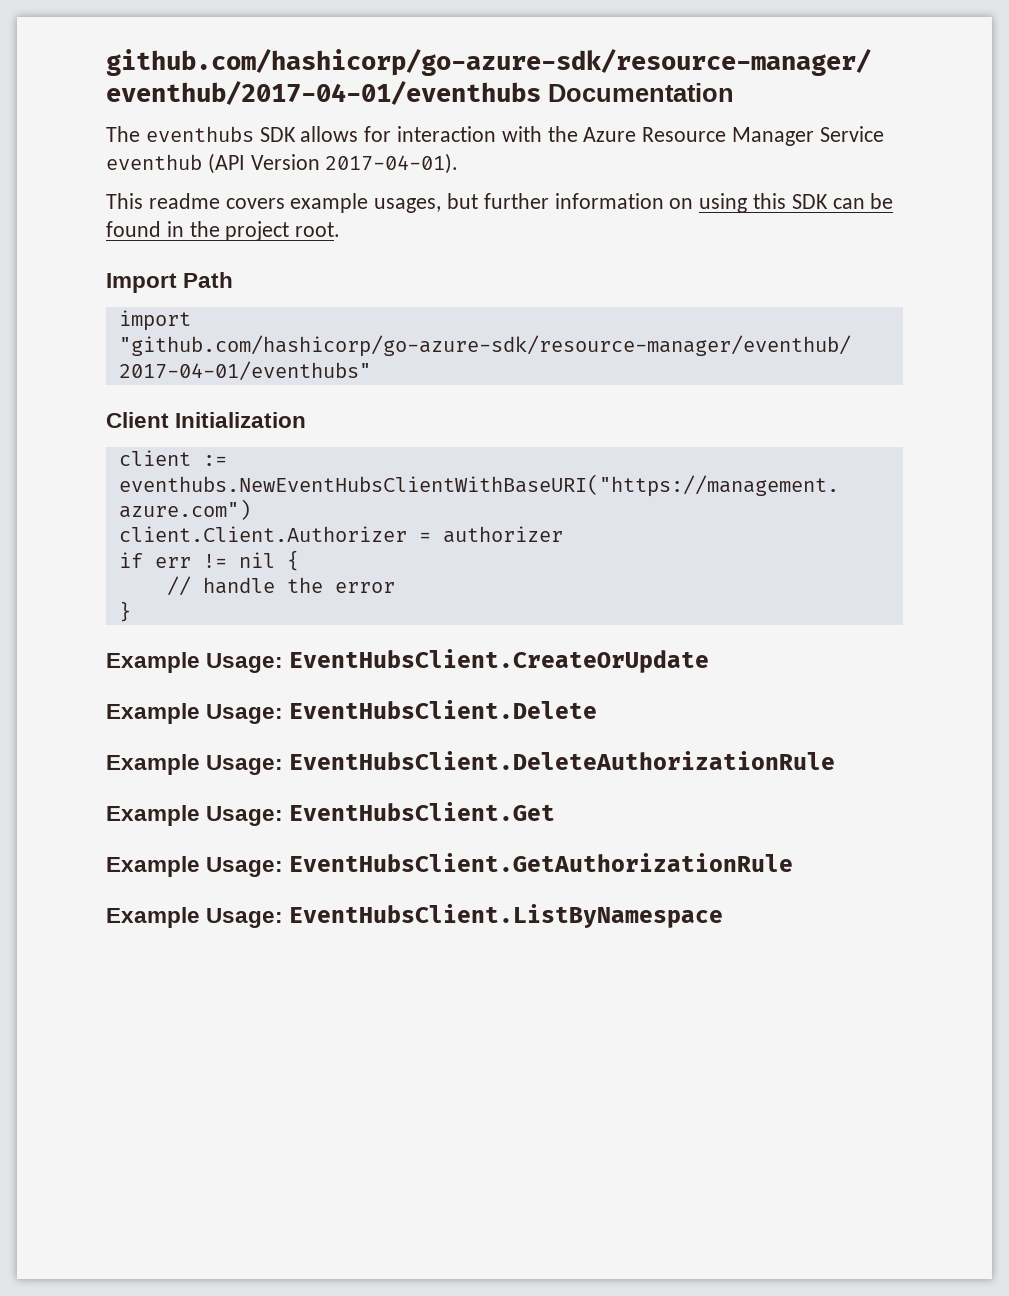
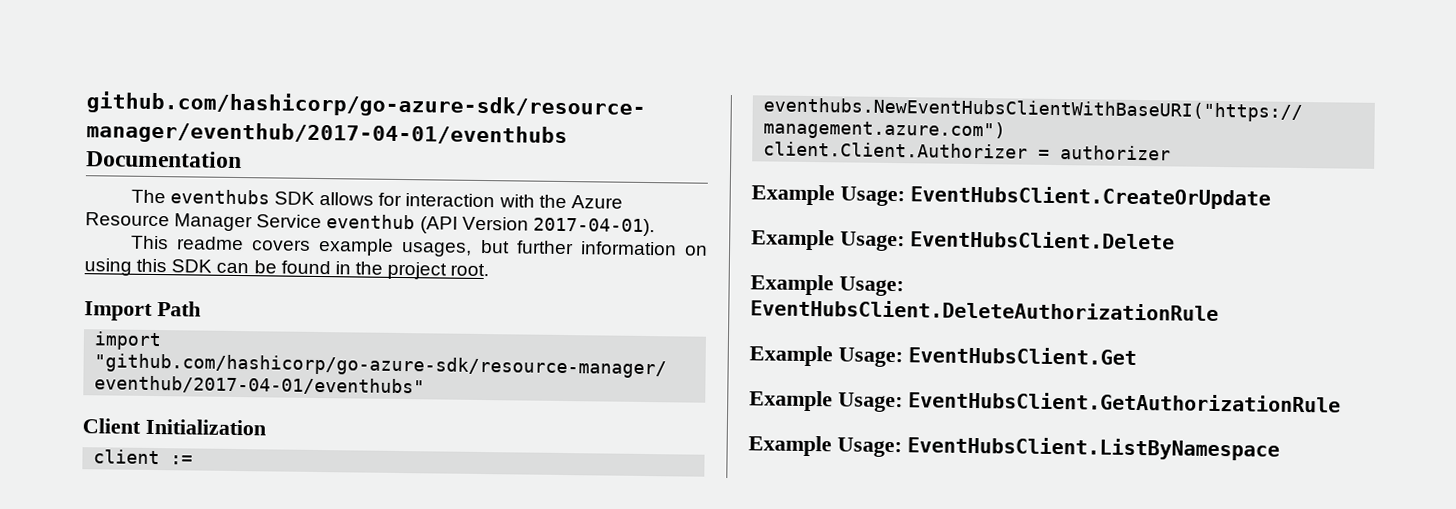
[118,550,299,571] [166,576,395,596] [118,601,131,622] // if err != nil { // // handle the error // } -> (1172, 153) none

